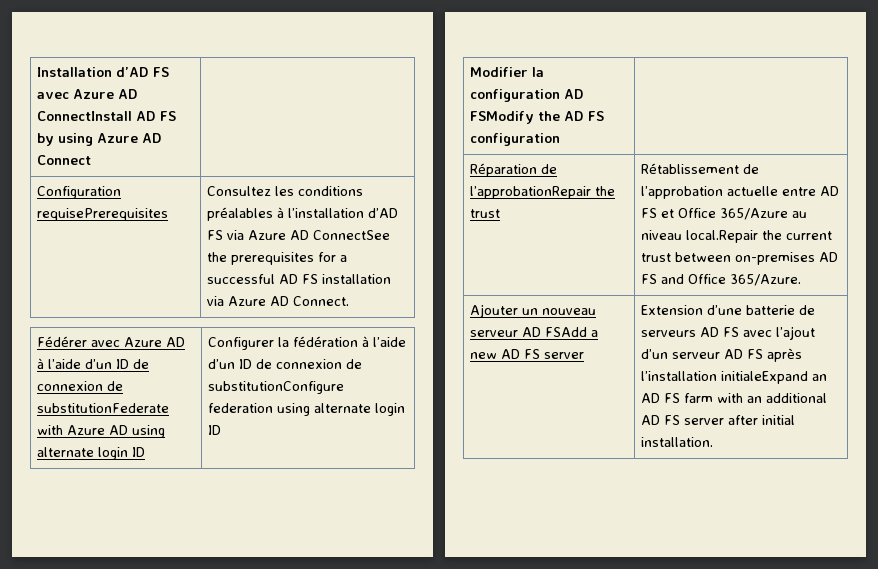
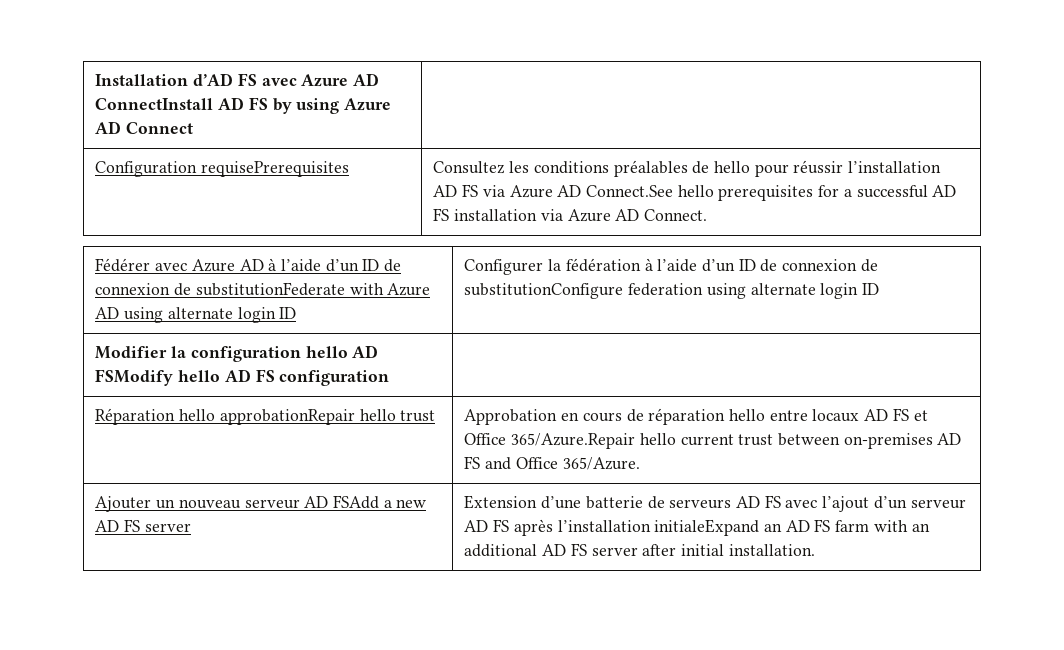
[277,207,399,218] à l’installation d’AD -> [692,160,942,177] [433,185,458,197] de hello pour réussir l’installation AD
[313,230,391,240] [207,252,228,262] ConnectSee the -> [585,185,714,197] Connect.See hello
(561, 95) none -> [305,346,348,358] hello
[538,111,561,121] the -> [178,370,221,382] hello
[541,164,558,174] [470,186,616,199] [470,209,501,218] [641,163,760,174] [641,186,840,199] [641,208,808,220] [641,230,783,243] de l’approbationRepair the trust | Rétablissement de l’approbation actuelle entre AD FS et Office 365/Azure au niveau local.Repair the -> [179,409,436,425] [464,408,928,425] [464,433,676,449] hello approbationRepair hello trust | Approbation en cours de réparation hello entre locaux AD FS et Office 365/Azure.Repair hello

